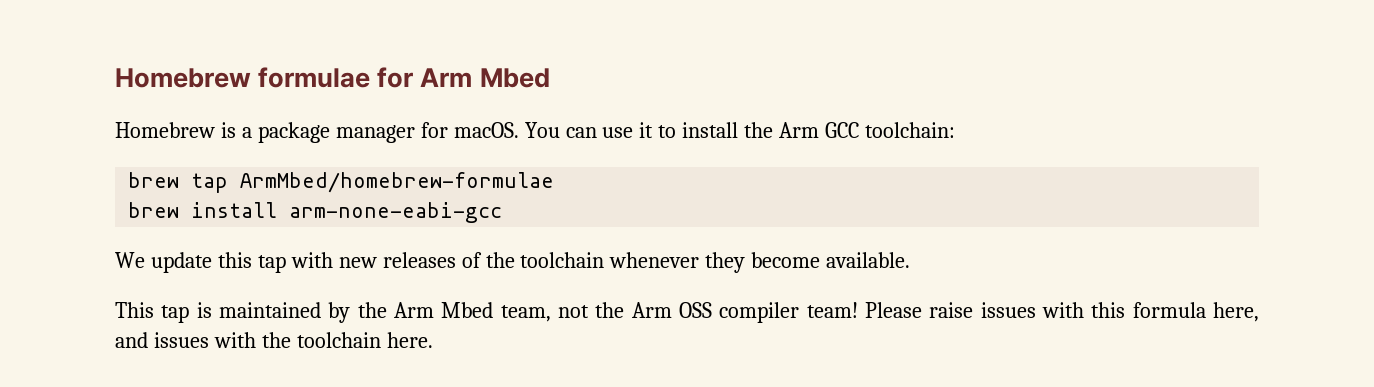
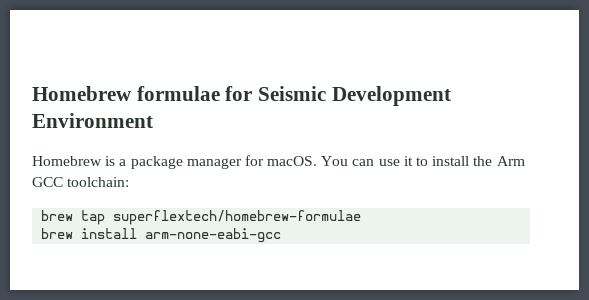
[420,68,550,88] Arm Mbed -> [258,86,451,106] [32,113,153,128] Seismic Development Environment
[240,172,555,193] ArmMbed/homebrew-formulae -> [113,210,362,225] superflextech/homebrew-formulae
[115,252,911,273] [115,302,1260,323] [115,332,433,348] // We update this tap with new releases of the toolchain whenever they become available. // This tap is maintained by the Arm Mbed team, not the Arm OSS compiler team! Please raise issues with this formula here, and issues with the toolchain here. -> (282, 235) none

